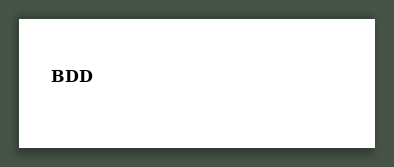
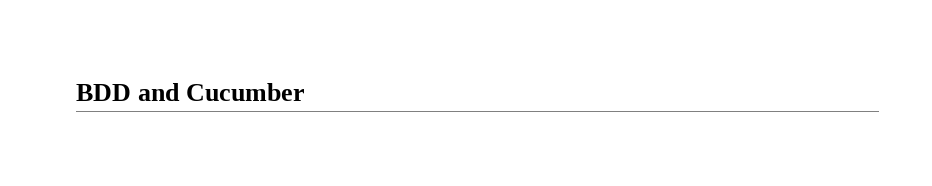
(93, 76) none -> [138,83,306,101] and Cucumber

